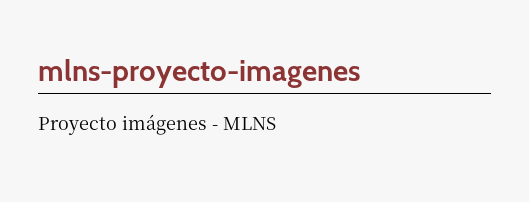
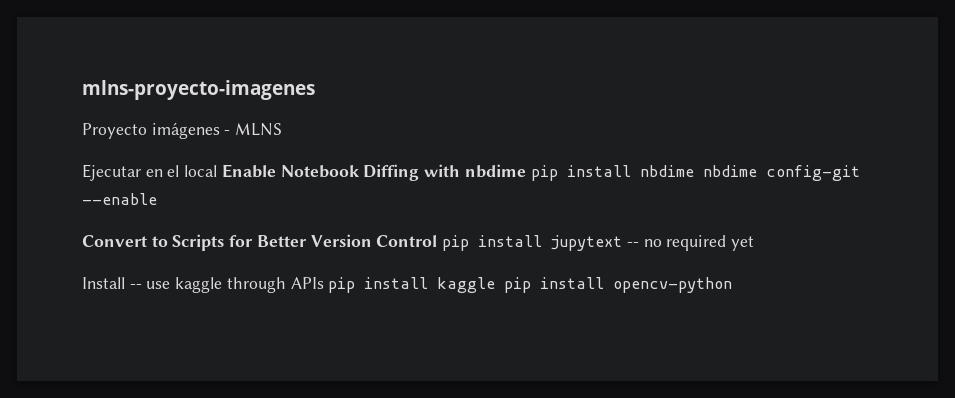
(276, 123) none -> [82,164,860,181] [82,193,157,205] [82,234,754,251] [82,277,733,293] // Ejecutar en el local Enable Notebook Diffing with nbdime pip install nbdime nbdime config-git --enable // Convert to Scripts for Better Version Control pip install jupytext -- no required yet // Install -- use kaggle through APIs pip install kaggle pip install opencv-python

